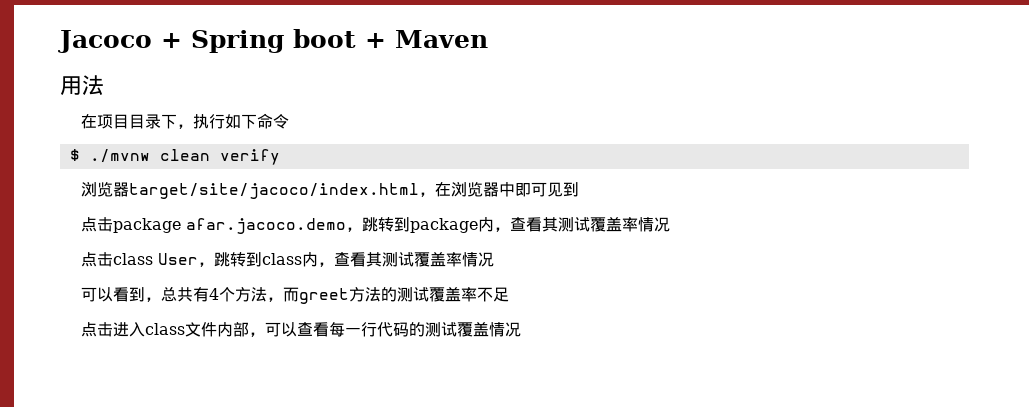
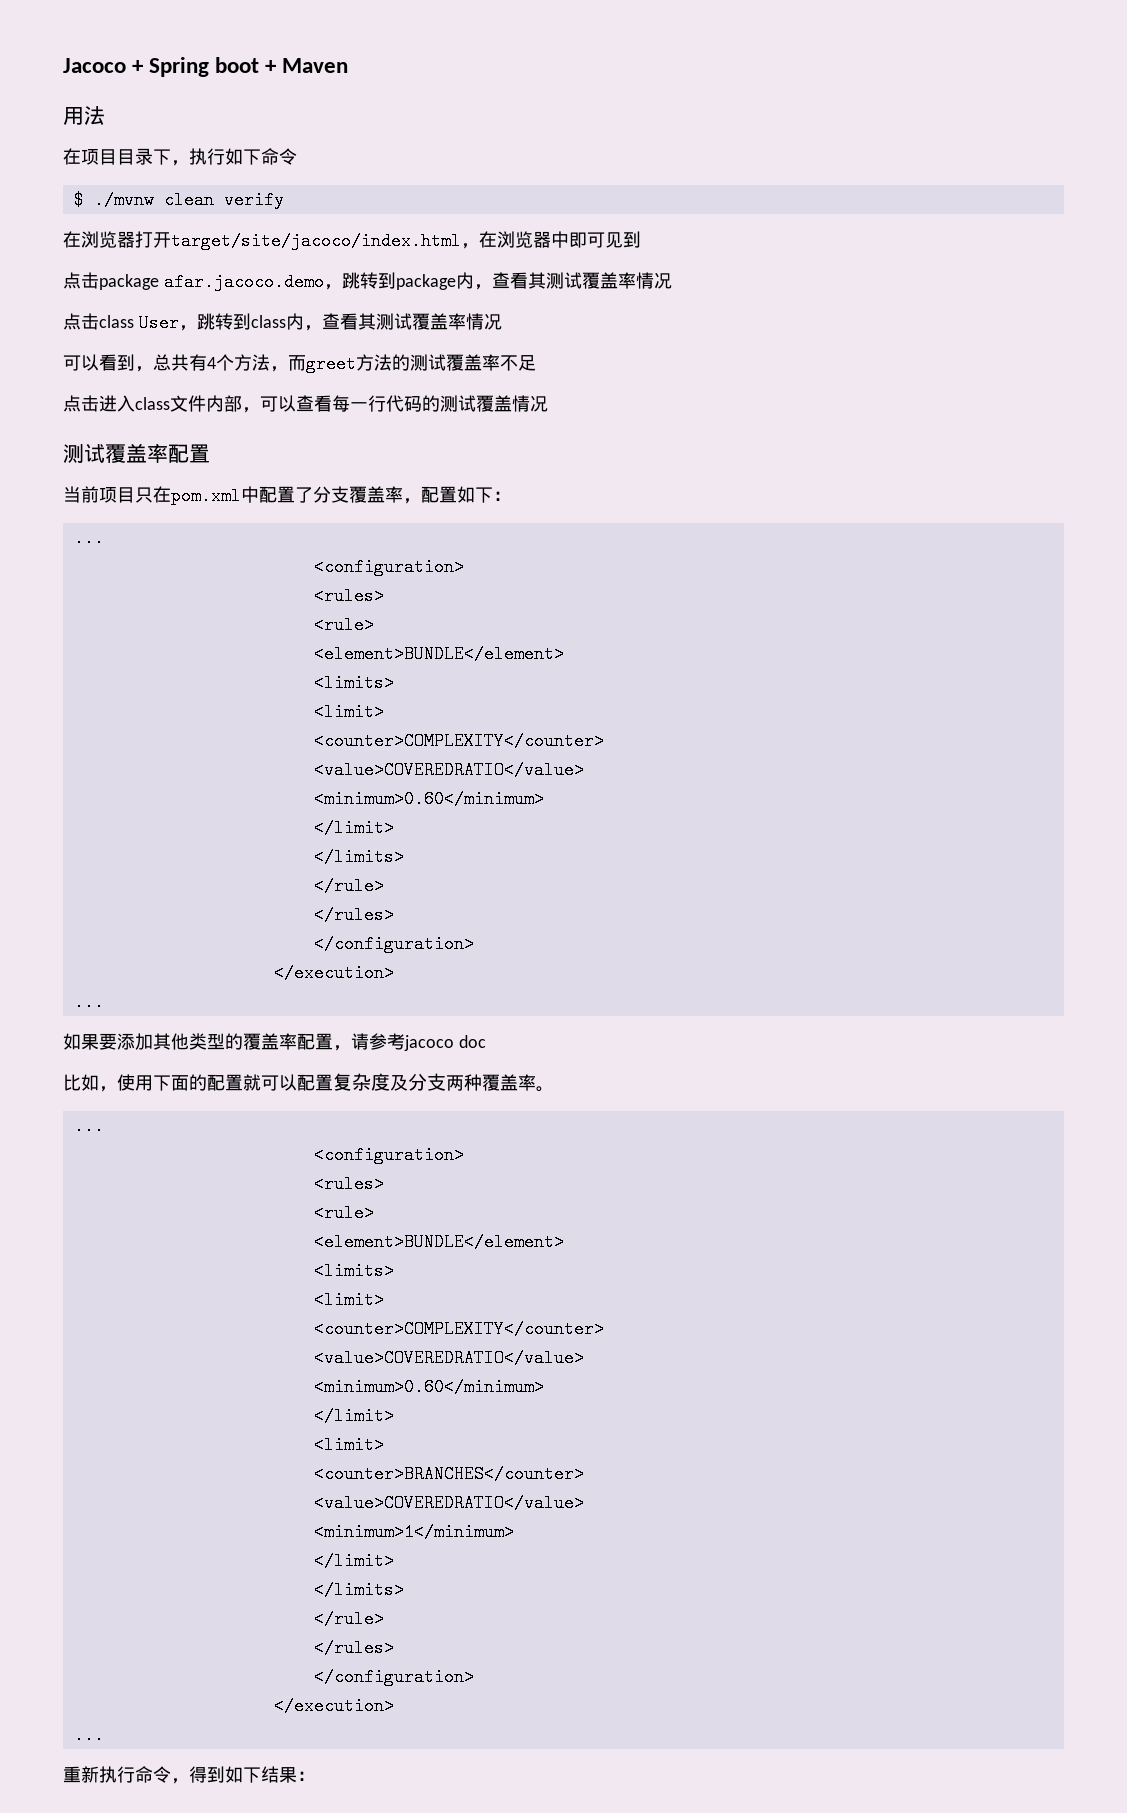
[81,181,130,197] 浏览器 -> [63,231,171,248] 在浏览器打开
(522, 329) none -> [63,443,210,463] [63,486,511,505] [73,529,104,547] [313,558,464,576] [313,587,384,605] [313,616,374,634] [313,645,564,663] [313,674,394,692] [313,703,384,721] [313,732,604,750] [313,761,584,779] [313,790,544,808] [313,819,394,837] [313,848,404,866] [313,877,384,895] [313,906,394,924] [313,935,474,953] [273,964,394,982] [73,993,104,1011] [63,1033,486,1051] [63,1073,554,1092] [73,1117,104,1135] [313,1146,464,1164] [313,1175,384,1193] [313,1204,374,1222] [313,1233,564,1251] [313,1262,394,1280] [313,1291,384,1309] [313,1320,604,1338] [313,1349,584,1367] [313,1378,544,1396] [313,1407,394,1425] [313,1436,384,1454] [313,1465,584,1483] [313,1494,584,1512] [313,1523,514,1541] [313,1552,394,1570] [313,1581,404,1599] [313,1610,384,1628] [313,1639,394,1657] [313,1668,474,1686] [273,1697,394,1715] [73,1726,104,1744] [63,1766,315,1784] // 测试覆盖率配置 // 当前项目只在pom.xml中配置了分支覆盖率，配置如下： // ... // <configuration> // <rules> // <rule> // <element>BUNDLE</element> // <limits> // <limit> // <counter>COMPLEXITY</counter> // <value>COVEREDRATIO</value> // <minimum>0.60</minimum> // </limit> // </limits> // </rule> // </rules> // </configuration> // </execution> // ... // 如果要添加其他类型的覆盖率配置，请参考jacoco doc // 比如，使用下面的配置就可以配置复杂度及分支两种覆盖率。 // ... // <configuration> // <rules> // <rule> // <element>BUNDLE</element> // <limits> // <limit> // <counter>COMPLEXITY</counter> // <value>COVEREDRATIO</value> // <minimum>0.60</minimum> // </limit> // <limit> // <counter>BRANCHES</counter> // <value>COVEREDRATIO</value> // <minimum>1</minimum> // </limit> // </limits> // </rule> // </rules> // </configuration> // </execution> // ... // 重新执行命令，得到如下结果：

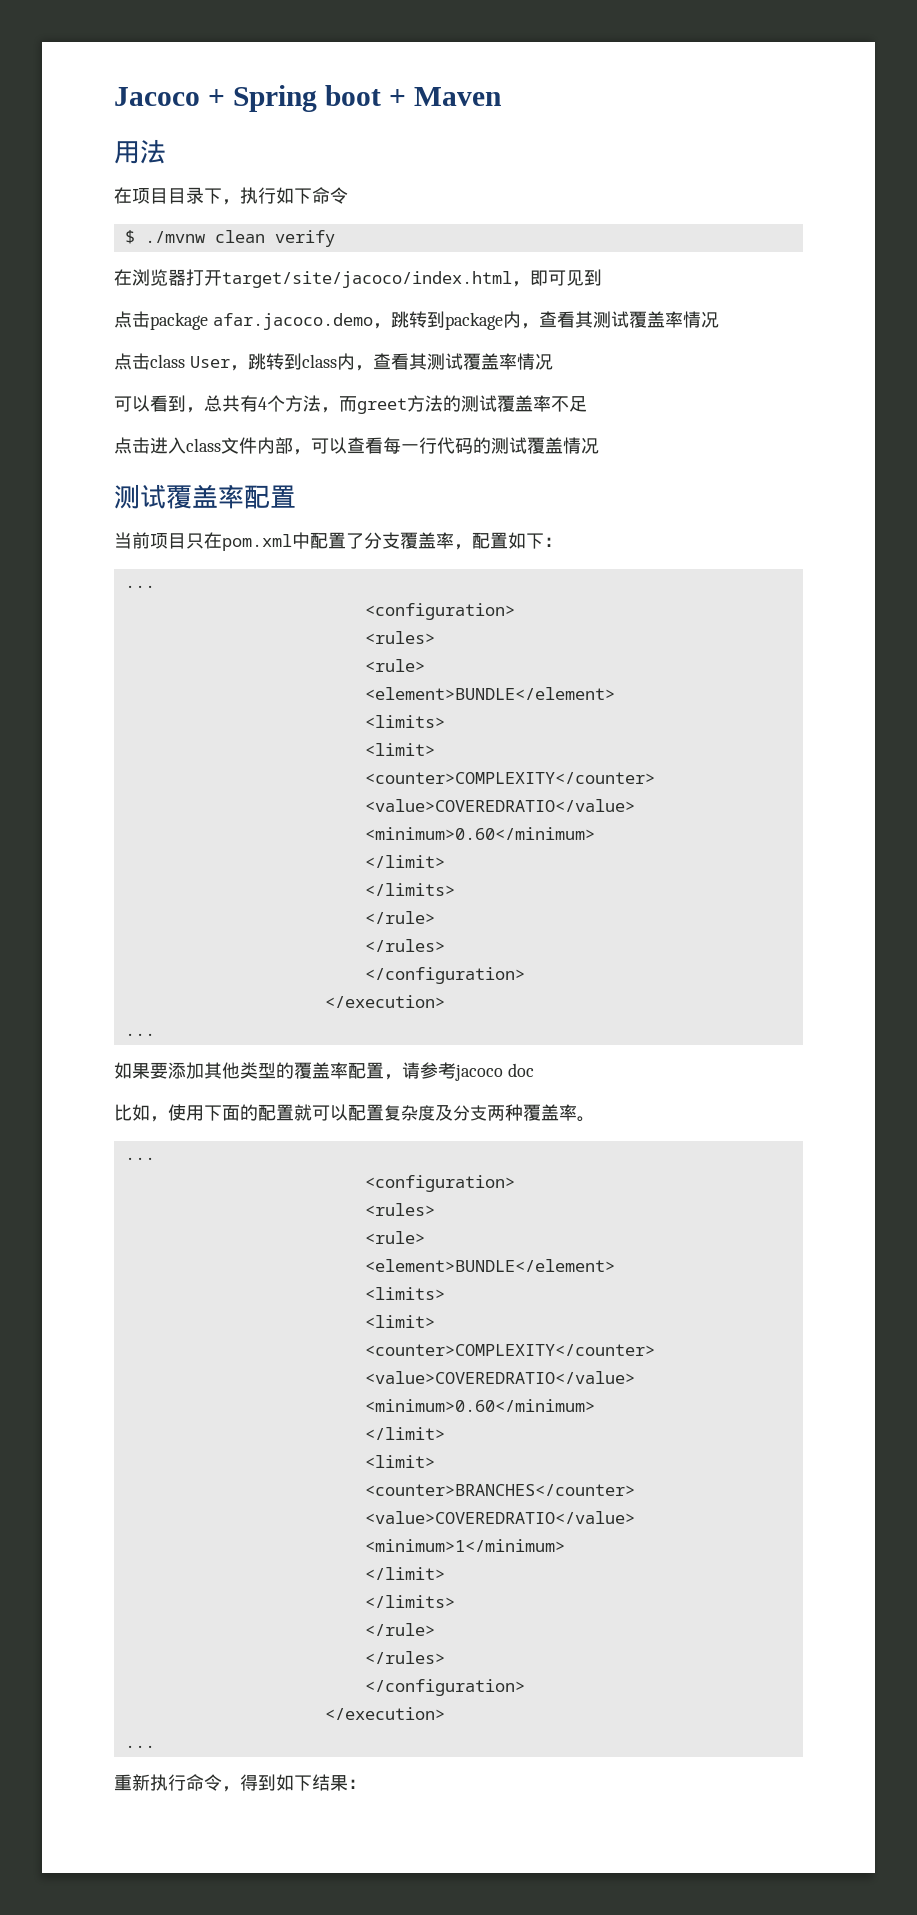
[479,231,569,248] 在浏览器中 -> (530, 284) none

